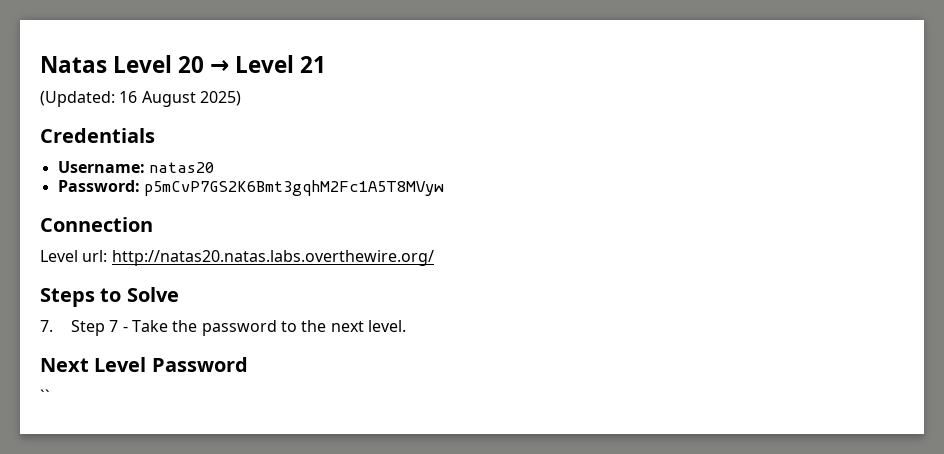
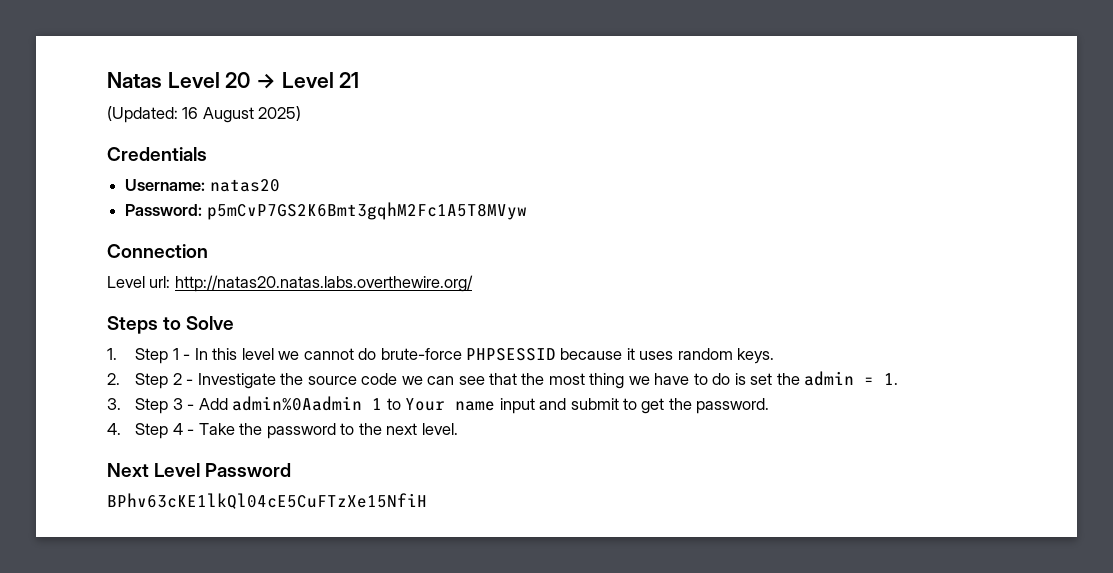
[40,320,119,336] 7. Step 7 -> [107,348,775,364] [107,371,898,389] [107,396,770,414] [107,423,183,439] 1. Step 1 - In this level we cannot do brute-force PHPSESSID because it uses random keys. // 2. Step 2 - Investigate the source code we can see that the most thing we have to do is set the admin = 1. // 3. Step 3 - Add admin%0Aadmin 1 to Your name input and submit to get the password. // 4. Step 4
[40,389,50,402] `` -> [107,493,427,509] BPhv63cKE1lkQl04cE5CuFTzXe15NfiH

